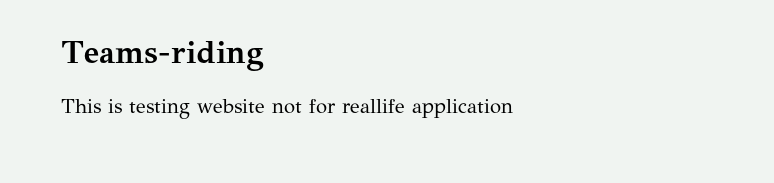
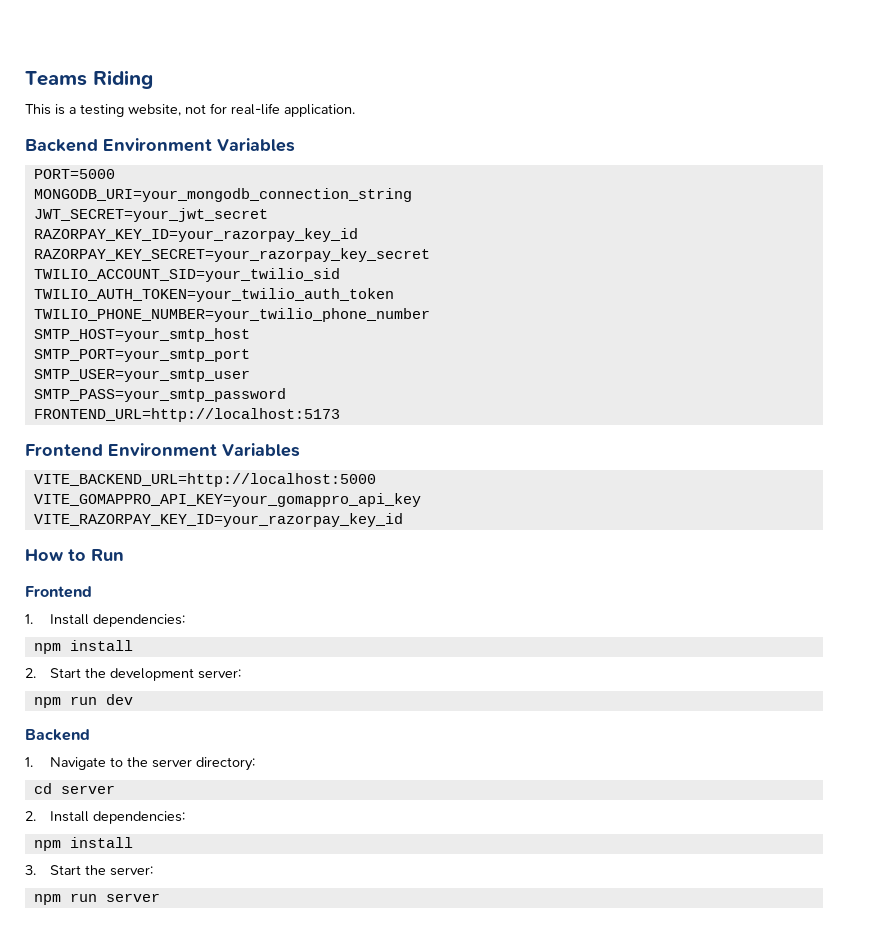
[61,41,264,71] Teams-riding -> [25,70,153,89] Teams Riding
[129,99,513,119] testing website not for reallife application -> [69,103,355,117] [25,138,295,152] [33,169,115,179] [33,188,412,202] [33,208,268,222] [33,228,358,242] [33,248,430,262] [33,268,340,282] [33,288,394,302] [33,308,430,322] [33,328,250,342] [33,349,250,362] [33,369,250,382] [33,388,286,402] [33,408,340,422] [25,443,300,457] [33,473,376,487] [33,493,421,507] [33,513,403,527] [25,549,124,561] [25,586,92,598] [25,614,185,627] [33,640,133,654] [25,668,241,681] [33,694,133,708] [25,729,90,741] [25,757,255,771] [33,783,115,794] [25,811,185,824] [33,837,133,851] [25,865,153,876] [33,893,160,905] a testing website, not for real-life application. // Backend Environment Variables // PORT=5000 // MONGODB_URI=your_mongodb_connection_string // JWT_SECRET=your_jwt_secret // RAZORPAY_KEY_ID=your_razorpay_key_id // RAZORPAY_KEY_SECRET=your_razorpay_key_secret // TWILIO_ACCOUNT_SID=your_twilio_sid // TWILIO_AUTH_TOKEN=your_twilio_auth_token // TWILIO_PHONE_NUMBER=your_twilio_phone_number // SMTP_HOST=your_smtp_host // SMTP_PORT=your_smtp_port // SMTP_USER=your_smtp_user // SMTP_PASS=your_smtp_password // FRONTEND_URL=http://localhost:5173 // Frontend Environment Variables // VITE_BACKEND_URL=http://localhost:5000 // VITE_GOMAPPRO_API_KEY=your_gomappro_api_key // VITE_RAZORPAY_KEY_ID=your_razorpay_key_id // How to Run // Frontend // 1. Install dependencies: // npm install // 2. Start the development server: // npm run dev // Backend // 1. Navigate to the server directory: // cd server // 2. Install dependencies: // npm install // 3. Start the server: // npm run server

